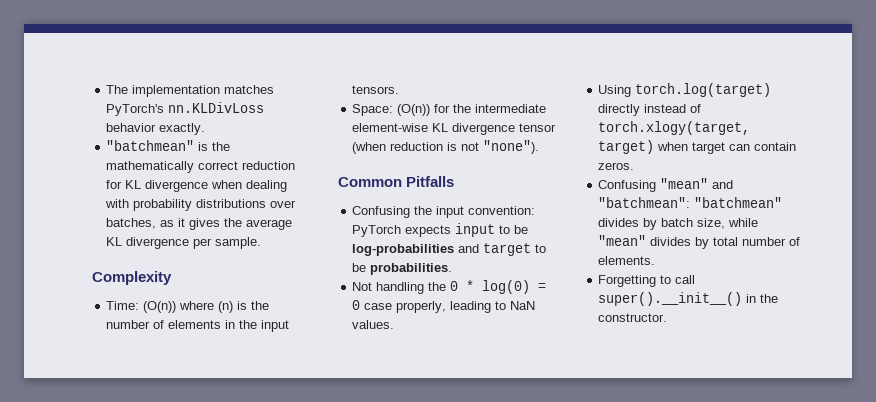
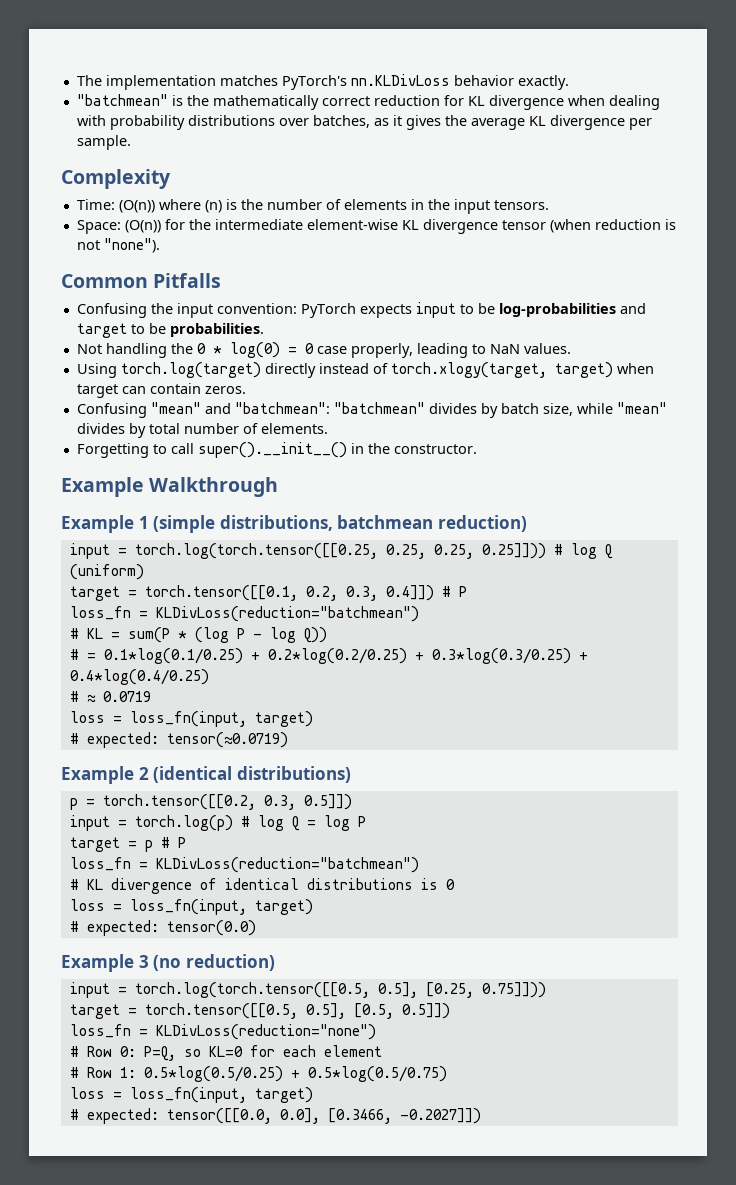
(668, 317) none -> [61,477,279,497] [61,515,527,533] [69,543,613,559] [69,564,144,580] [69,585,467,601] [69,606,419,622] [69,627,327,643] [69,648,588,664] [69,669,209,685] [69,691,151,703] [69,711,313,727] [69,732,288,748] [61,766,351,784] [69,794,352,810] [69,815,366,831] [69,837,186,852] [69,857,419,873] [69,878,455,894] [69,899,313,915] [69,920,256,936] [61,954,275,972] [69,982,546,998] [69,1003,450,1019] [69,1024,376,1040] [69,1045,382,1061] [69,1066,447,1082] [69,1087,313,1103] [69,1108,481,1124] // Example Walkthrough // Example 1 (simple distributions, batchmean reduction) // input = torch.log(torch.tensor([[0.25, 0.25, 0.25, 0.25]])) # log Q (uniform) // target = torch.tensor([[0.1, 0.2, 0.3, 0.4]]) # P // loss_fn = KLDivLoss(reduction="batchmean") // # KL = sum(P * (log P - log Q)) // # = 0.1*log(0.1/0.25) + 0.2*log(0.2/0.25) + 0.3*log(0.3/0.25) + 0.4*log(0.4/0.25) // # ≈ 0.0719 // loss = loss_fn(input, target) // # expected: tensor(≈0.0719) // Example 2 (identical distributions) // p = torch.tensor([[0.2, 0.3, 0.5]]) // input = torch.log(p) # log Q = log P // target = p # P // loss_fn = KLDivLoss(reduction="batchmean") // # KL divergence of identical distributions is 0 // loss = loss_fn(input, target) // # expected: tensor(0.0) // Example 3 (no reduction) // input = torch.log(torch.tensor([[0.5, 0.5], [0.25, 0.75]])) // target = torch.tensor([[0.5, 0.5], [0.5, 0.5]]) // loss_fn = KLDivLoss(reduction="none") // # Row 0: P=Q, so KL=0 for each element // # Row 1: 0.5*log(0.5/0.25) + 0.5*log(0.5/0.75) // loss = loss_fn(input, target) // # expected: tensor([[0.0, 0.0], [0.3466, -0.2027]])

